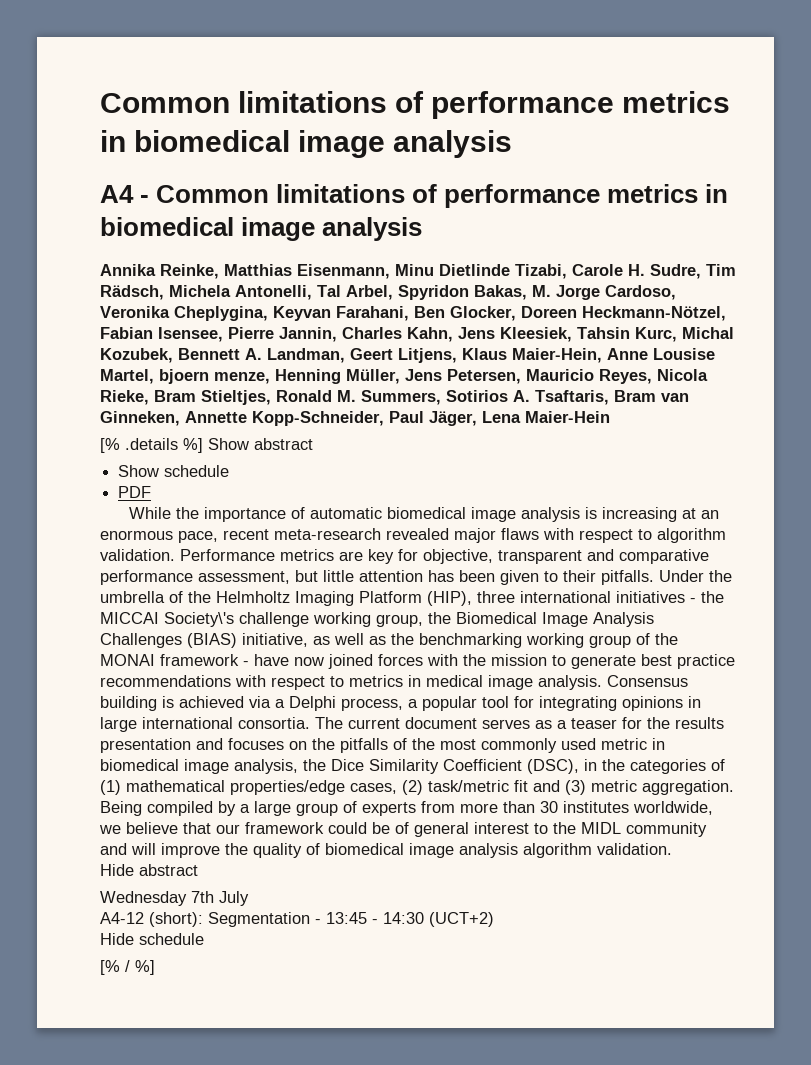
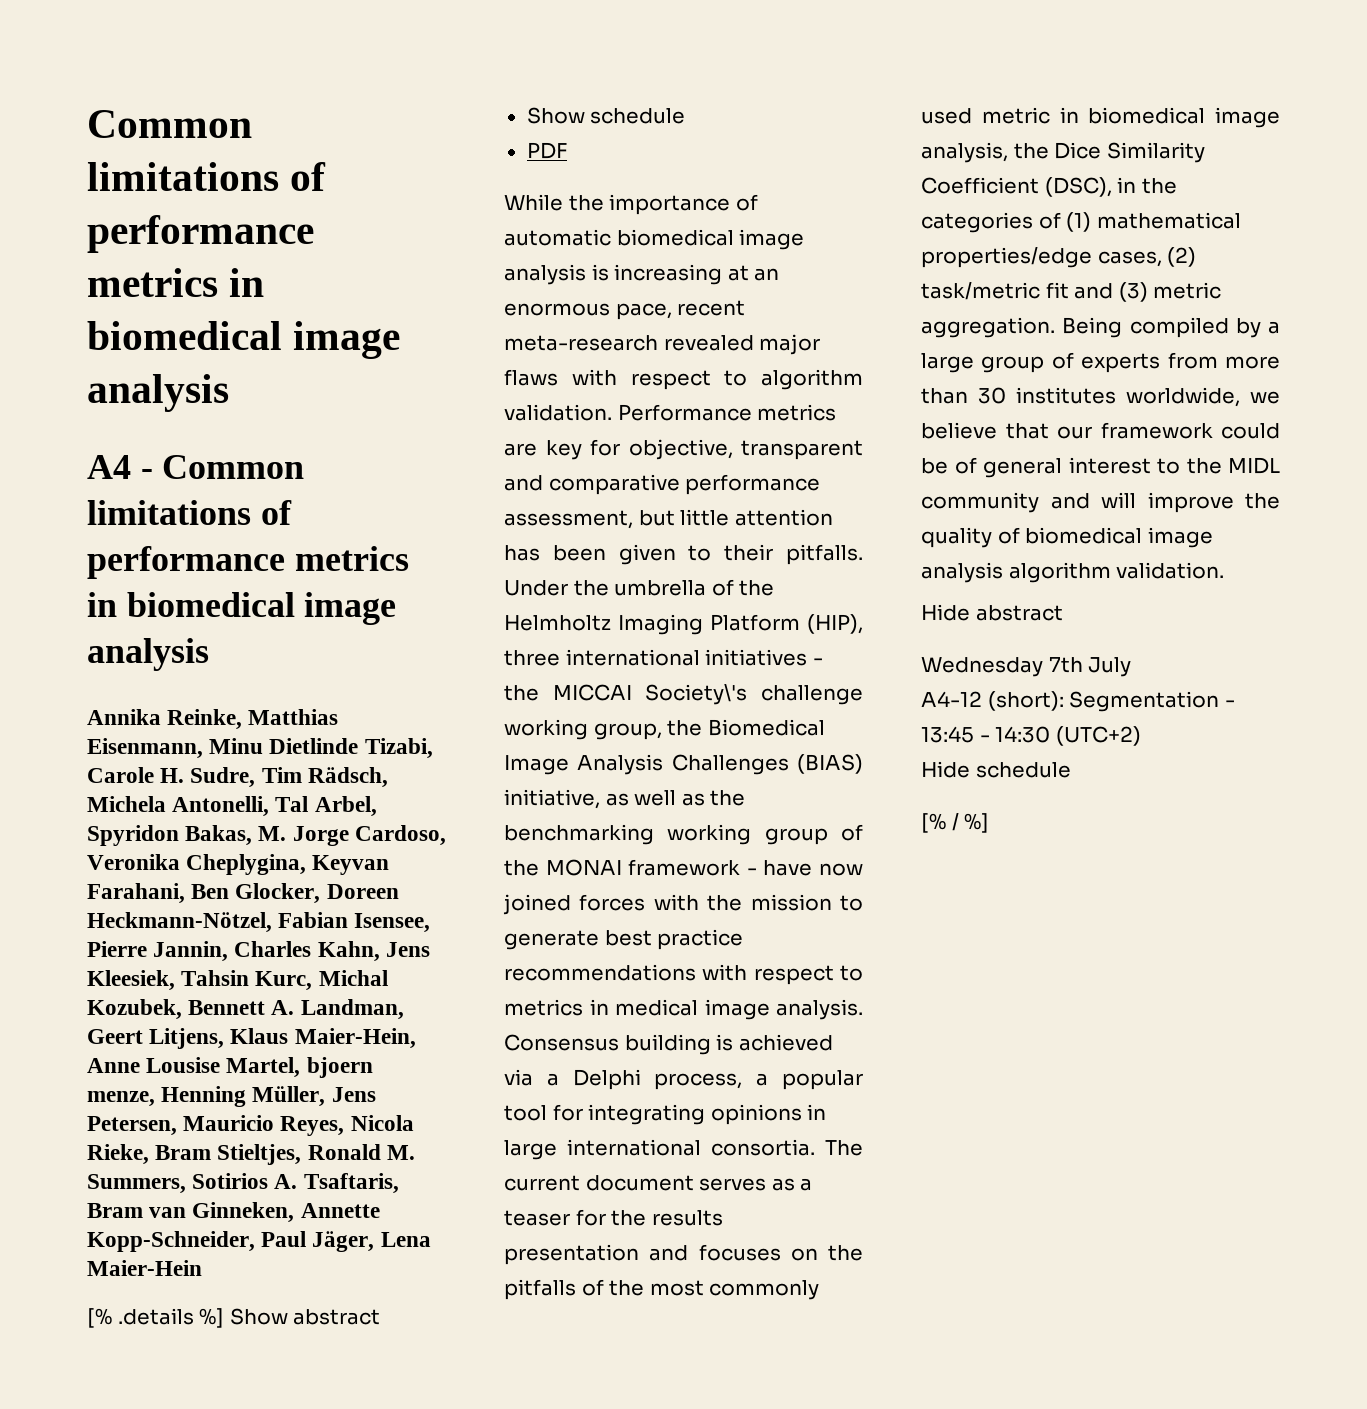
[429,912,494,927] (UCT+2) -> [1055,726,1141,746] (UTC+2)

